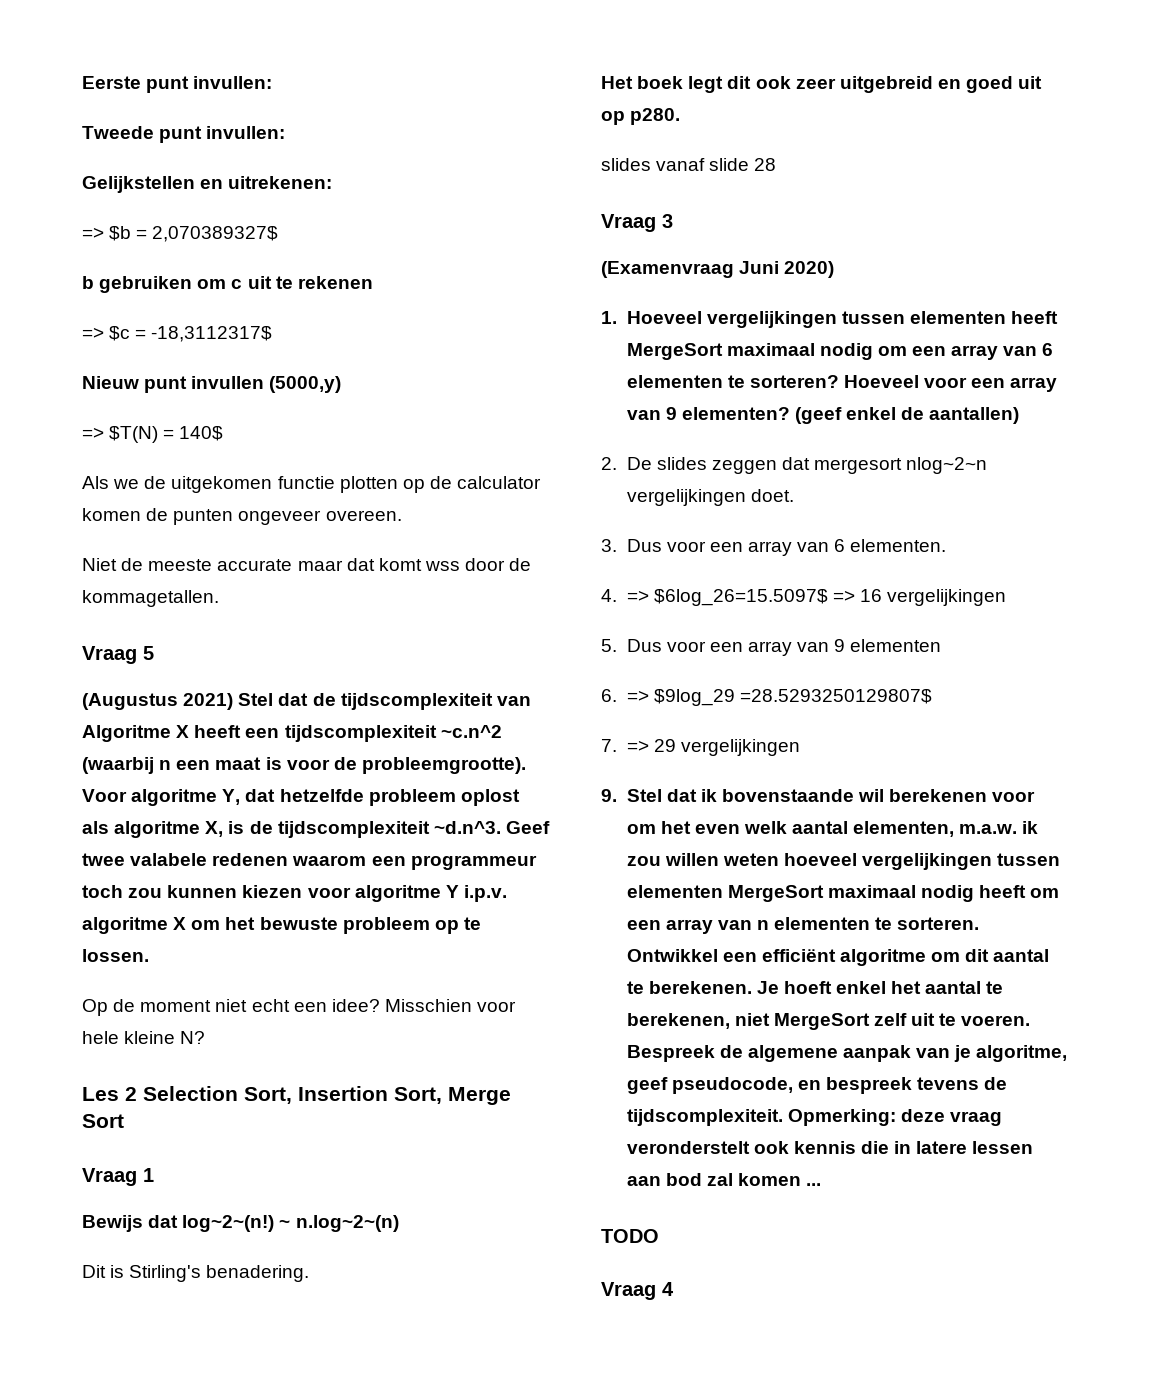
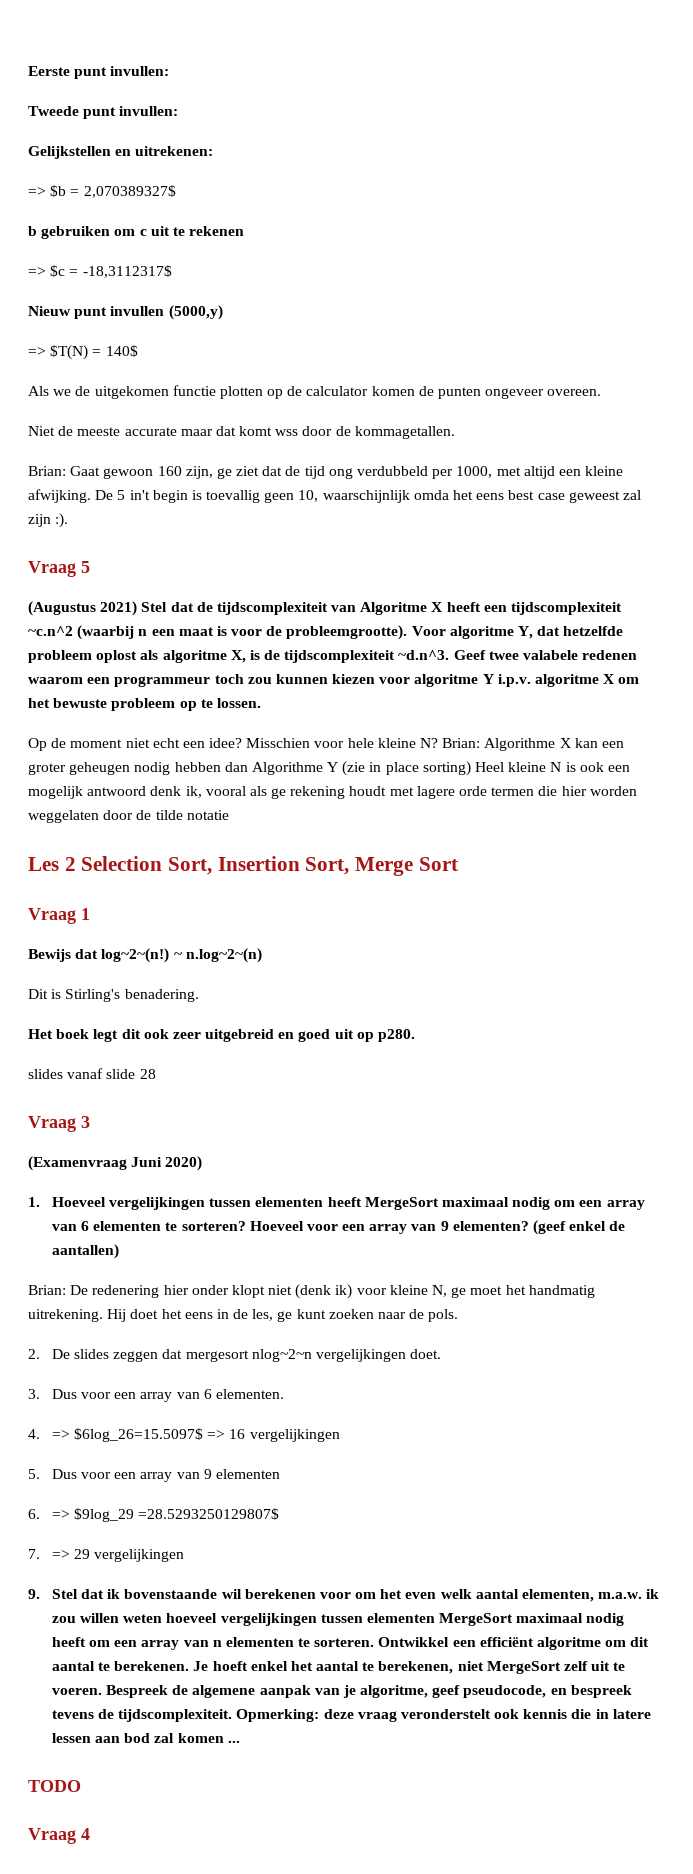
(219, 598) none -> [28,466,624,479] [28,489,641,503] [28,513,69,528] // Brian: Gaat gewoon 160 zijn, ge ziet dat de tijd ong verdubbeld per 1000, met altijd een kleine afwijking. De 5 in't begin is toevallig geen 10, waarschijnlijk omda het eens best case geweest zal zijn :).
(206, 1037) none -> [442,738,624,751] [28,761,630,776] [28,786,637,799] [28,810,229,823] Brian: Algorithme X kan een groter geheugen nodig hebben dan Algorithme Y (zie in place sorting) Heel kleine N is ook een mogelijk antwoord denk ik, vooral als ge rekening houdt met lagere orde termen die hier worden weggelaten door de tilde notatie
(1020, 415) none -> [28,1284,595,1299] [28,1309,459,1322] // Brian: De redenering hier onder klopt niet (denk ik) voor kleine N, ge moet het handmatig uitrekening. Hij doet het eens in de les, ge kunt zoeken naar de pols.

